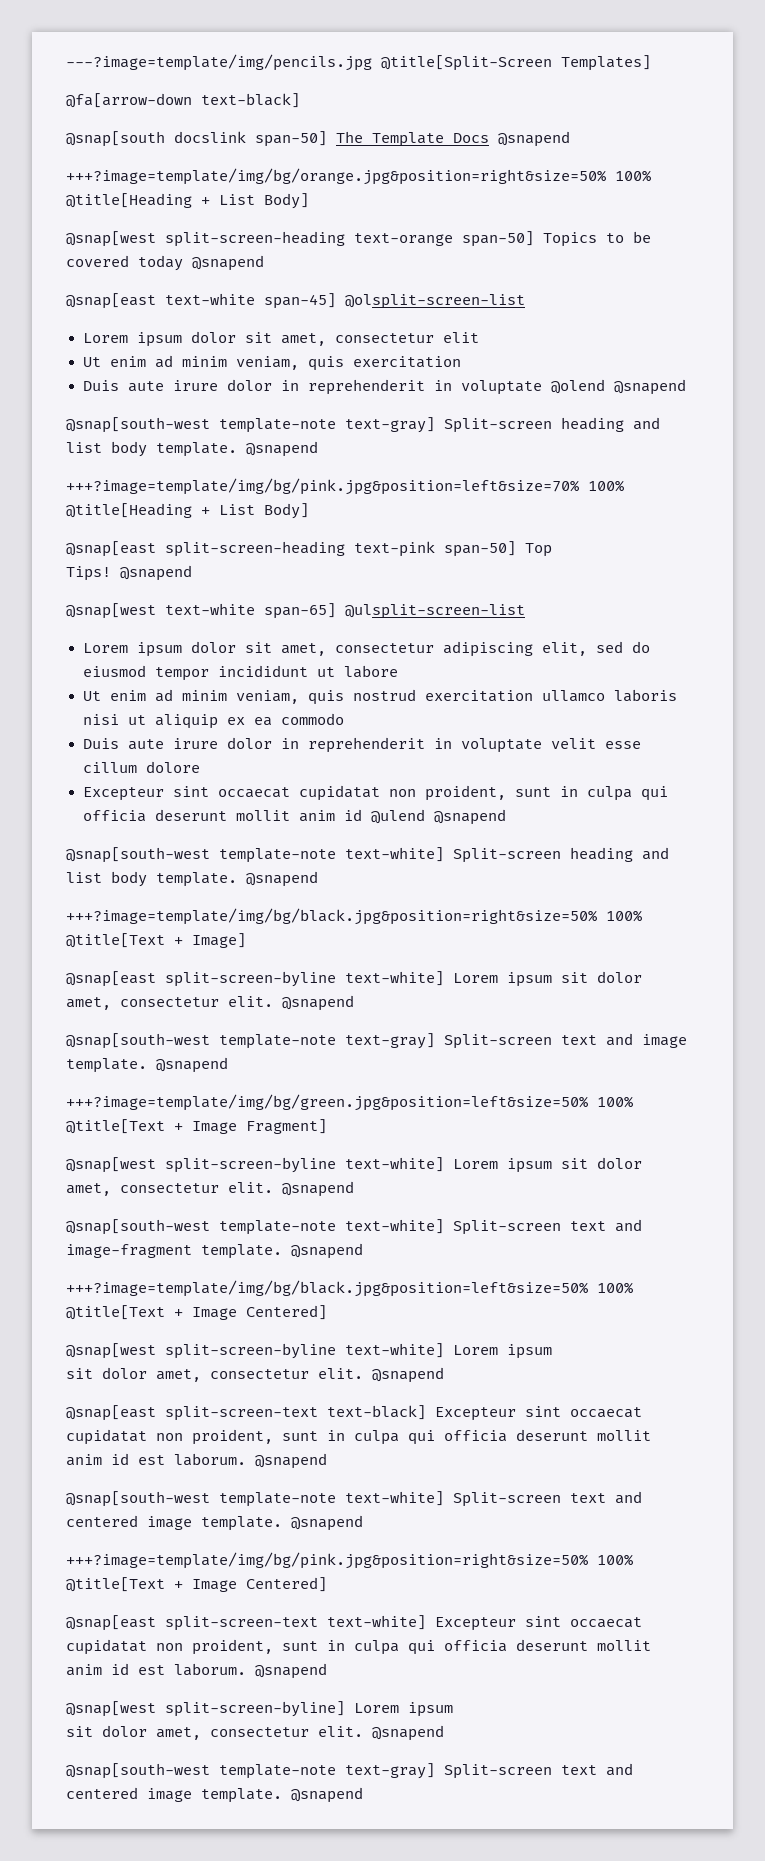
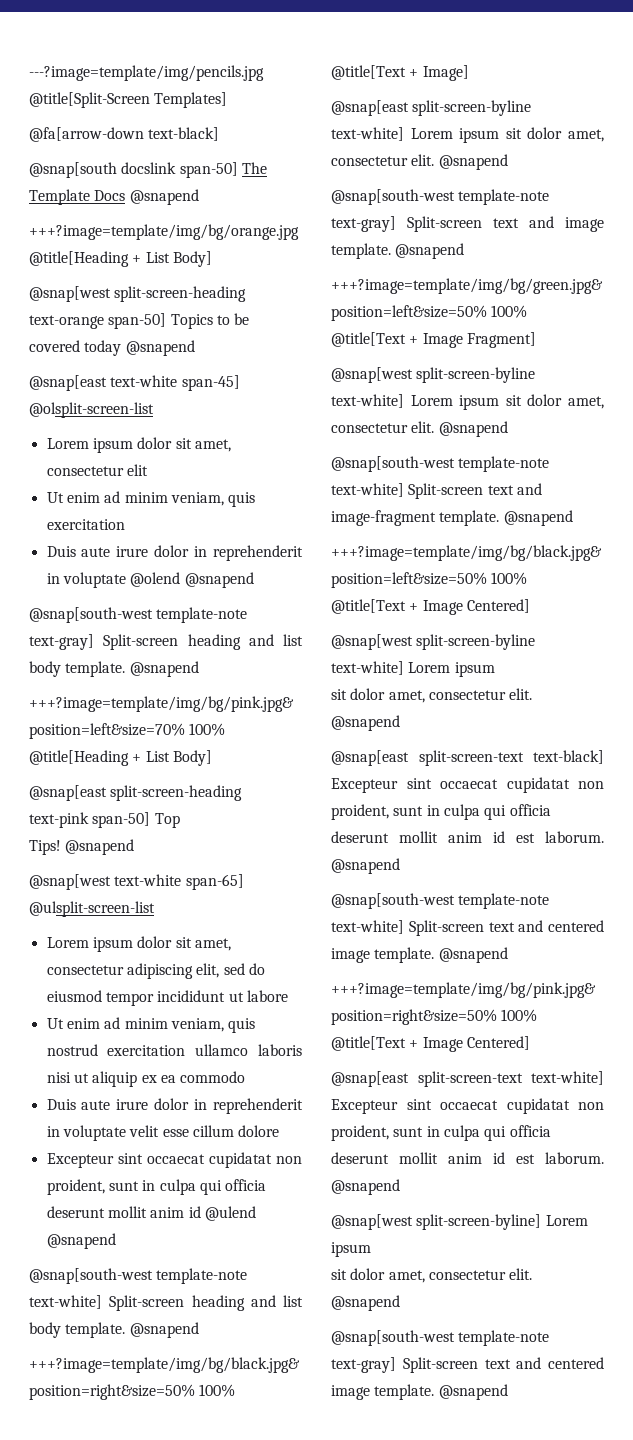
[66,168,651,185] +++?image=template/img/bg/orange.jpg&position=right&size=50% 100% -> [29,224,299,240] +++?image=template/img/bg/orange.jpg

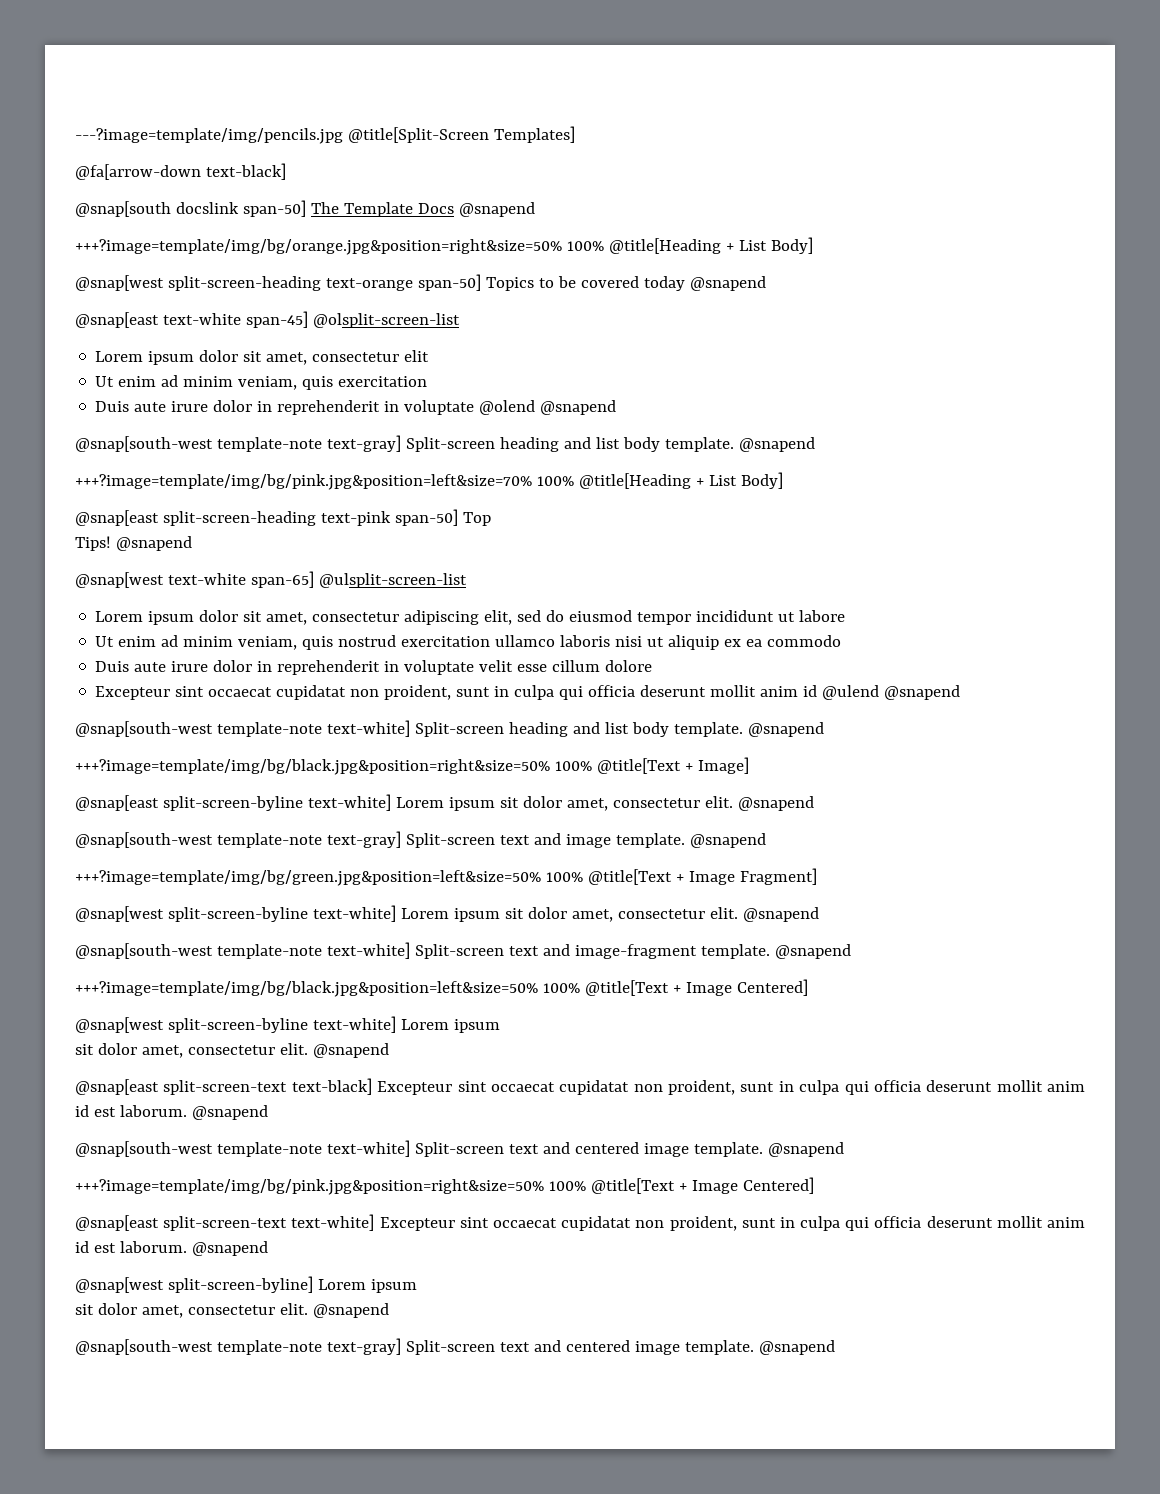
[29,224,299,240] +++?image=template/img/bg/orange.jpg -> [75,239,604,255] +++?image=template/img/bg/orange.jpg&position=right&size=50% 100%

